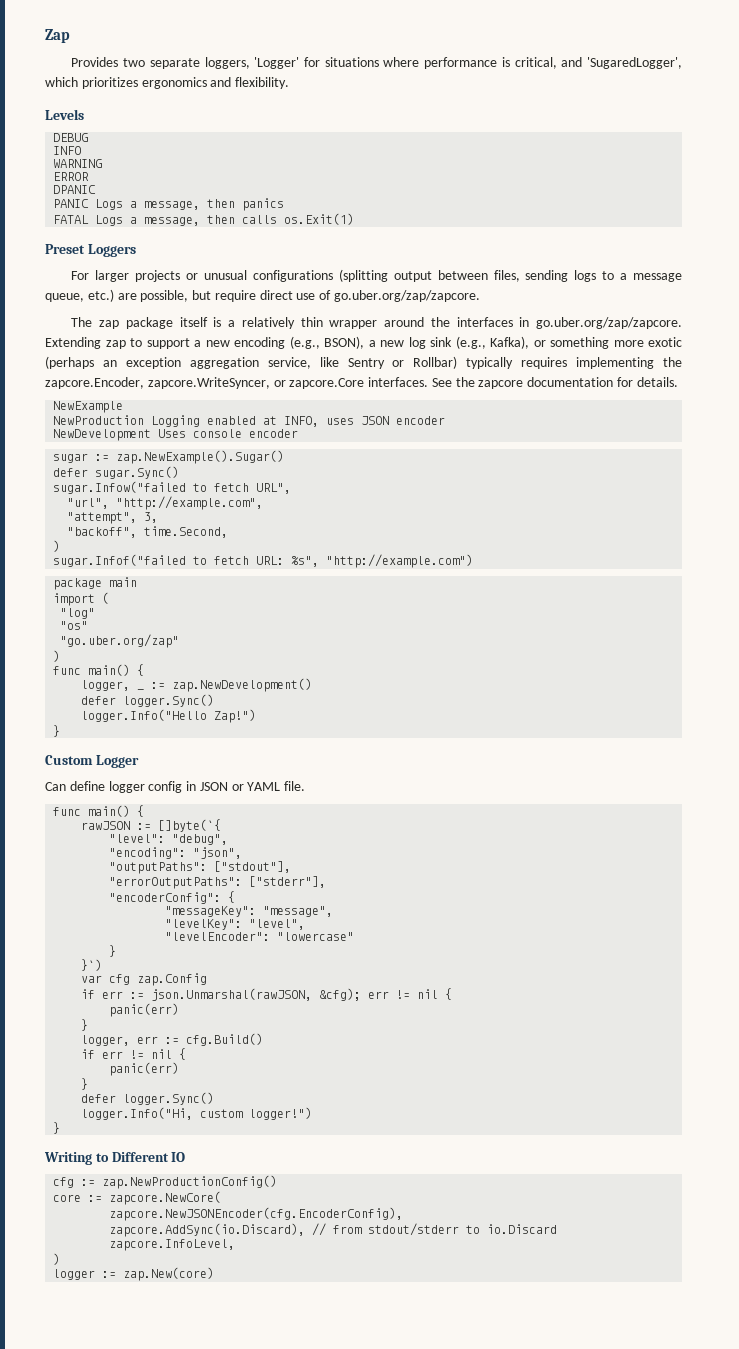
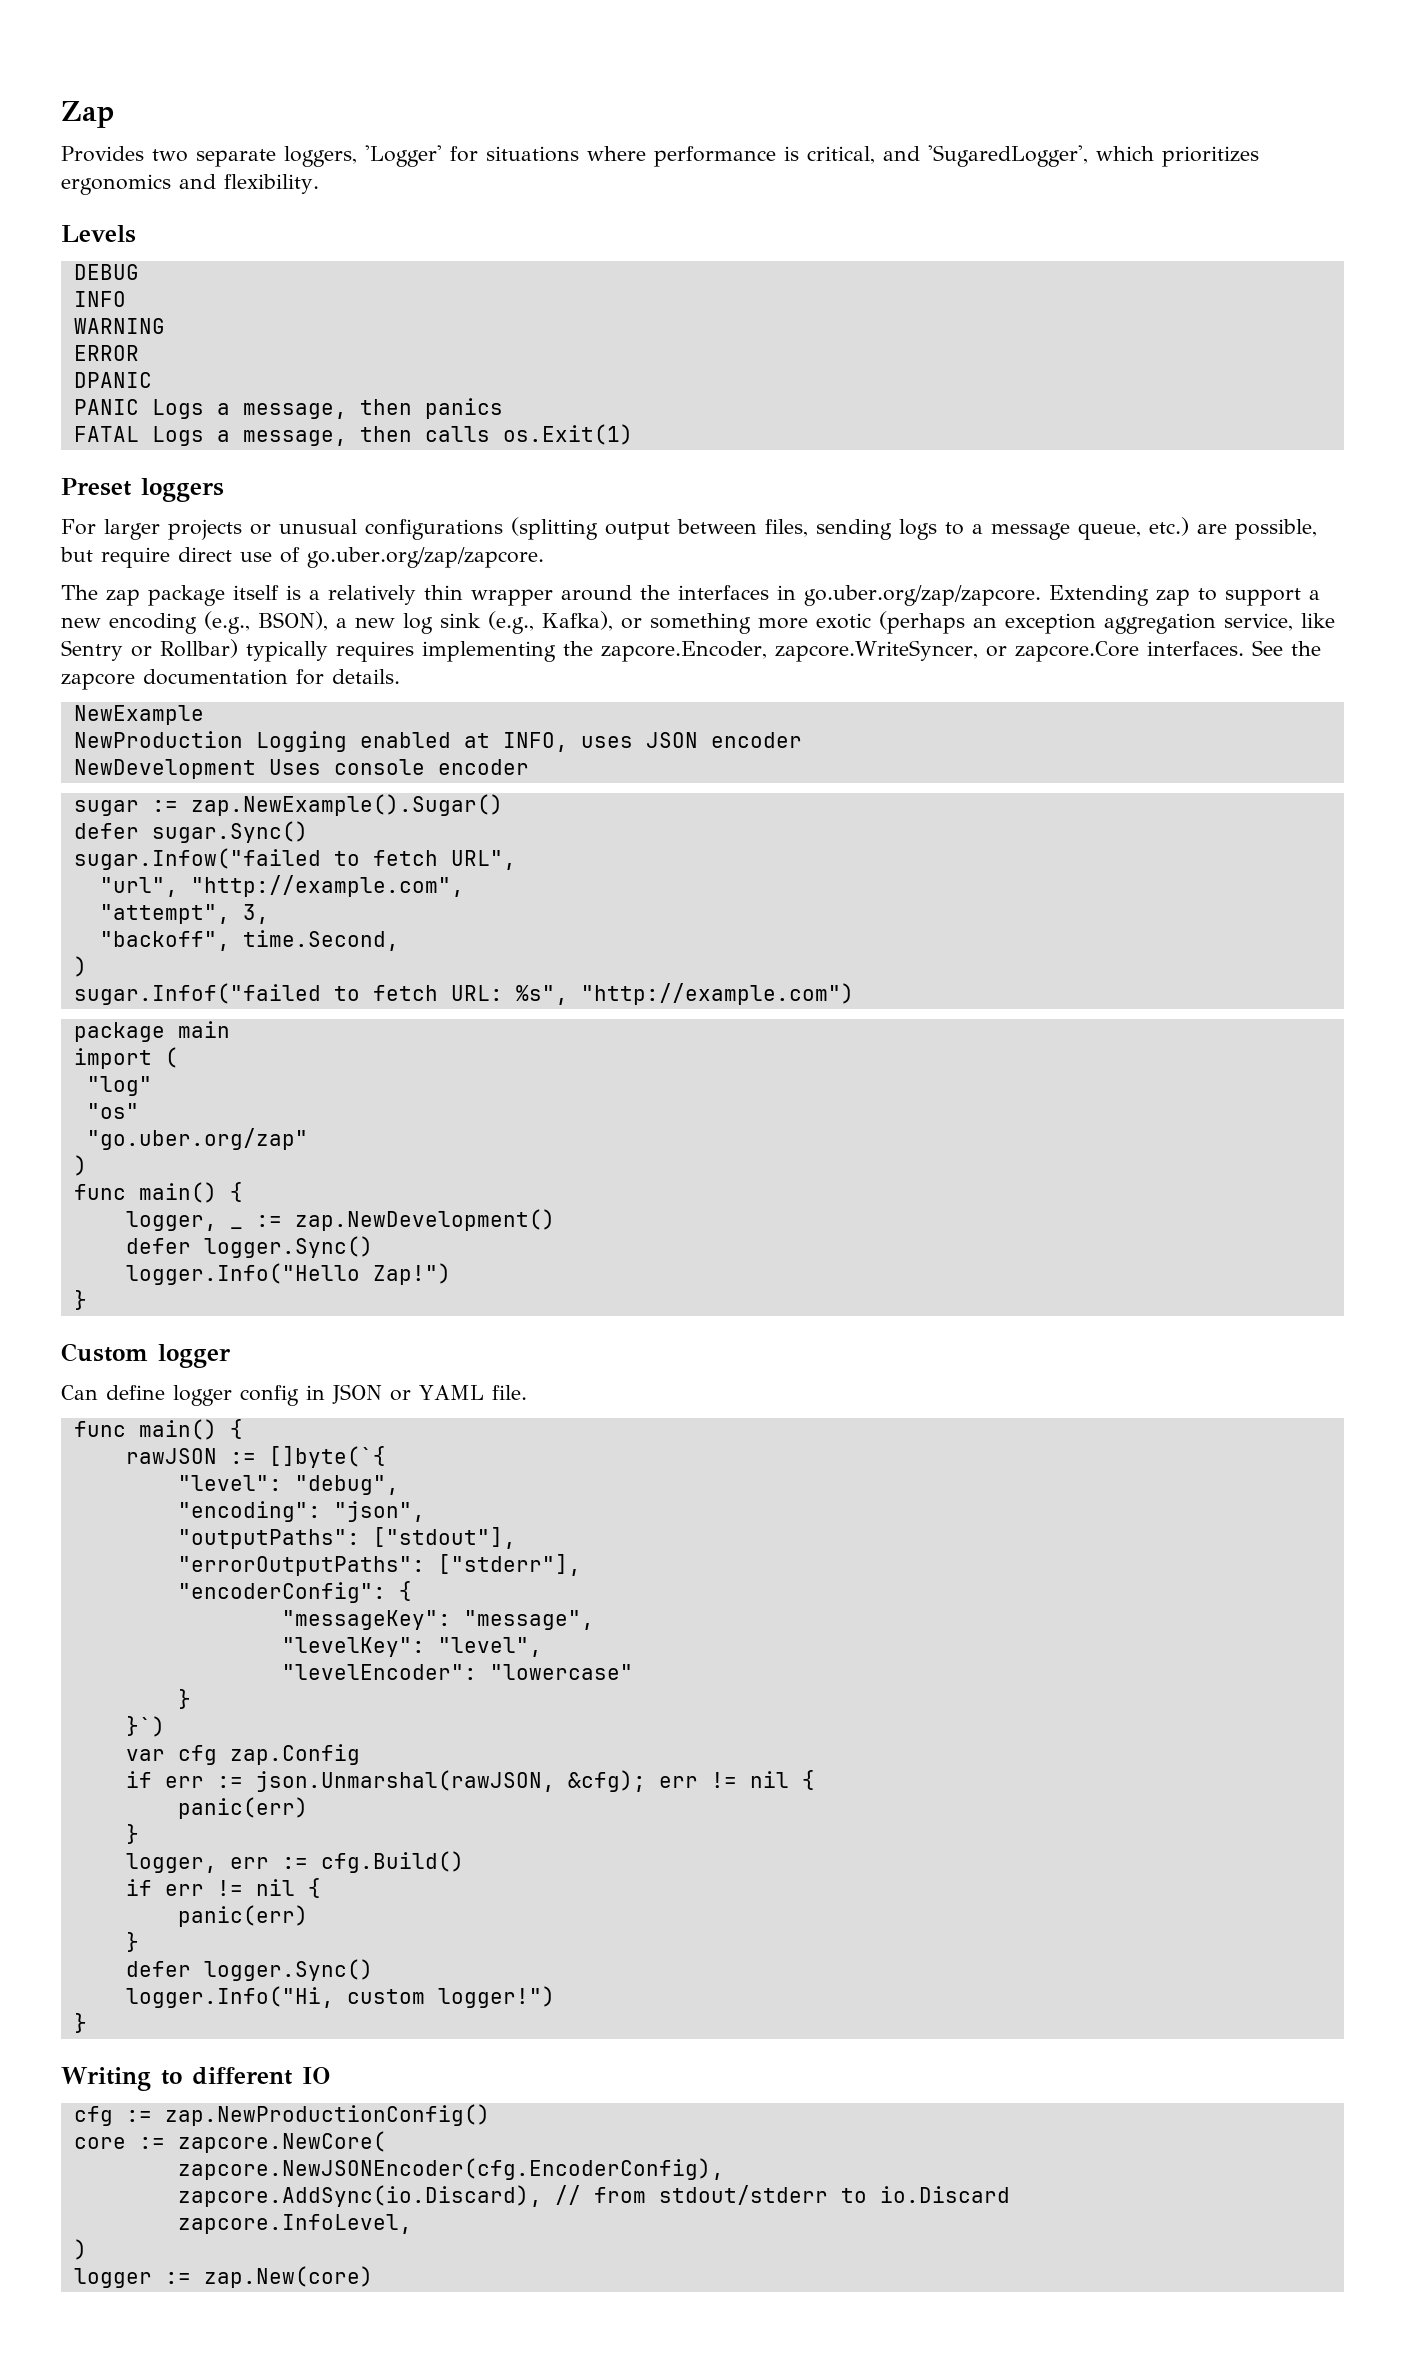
[87,244,136,257] Loggers -> [141,478,224,502] loggers
[95,755,139,768] Logger -> [158,1344,231,1368] logger
[111,1152,169,1162] Different -> [191,2067,293,2085] different

